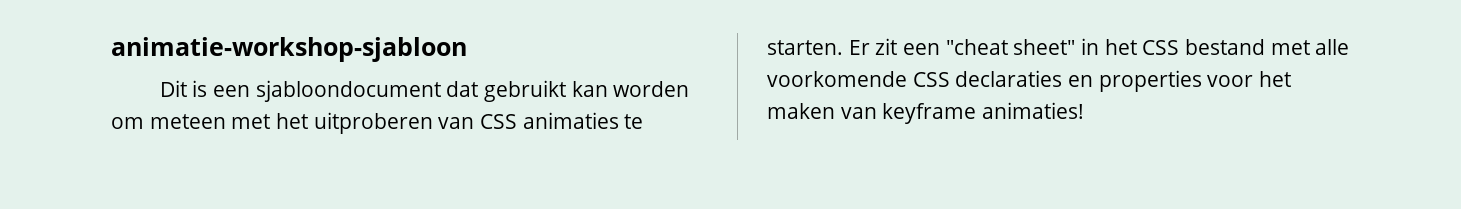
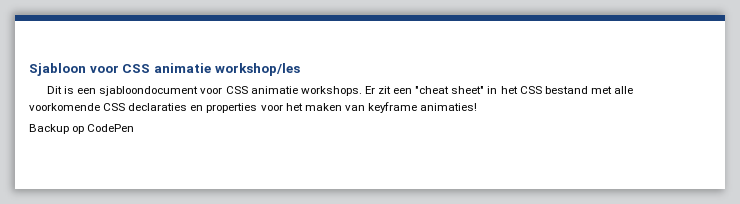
[111,37,467,62] animatie-workshop-sjabloon -> [29,63,300,76] Sjabloon voor CSS animatie workshop/les
[446,80,690,102] [111,112,644,134] [767,40,843,55] dat gebruikt kan worden om meteen met het uitproberen van CSS animaties te starten. -> [200,86,362,96] voor CSS animatie workshops.
(1085, 110) none -> [29,124,135,134] // Backup op CodePen

